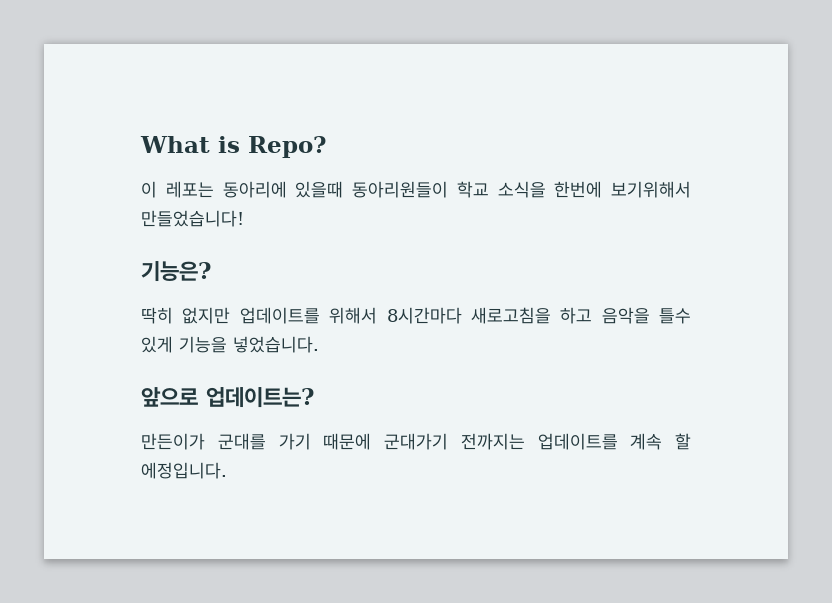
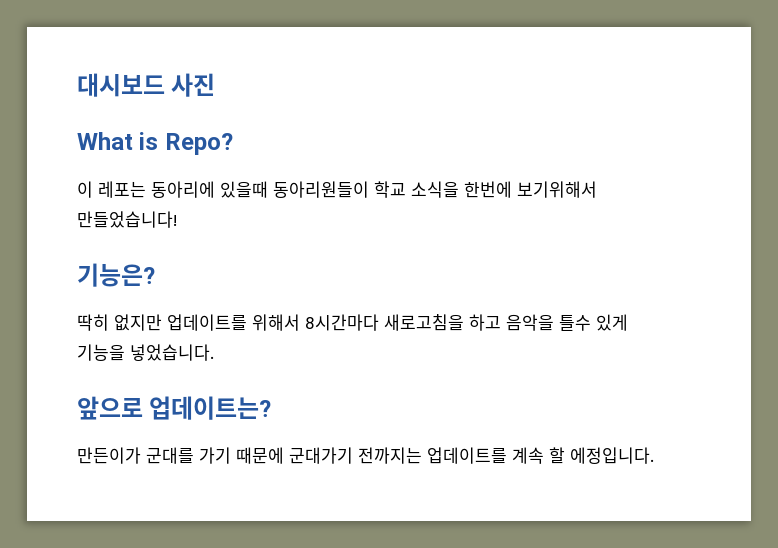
(140, 144) none -> [77,73,216,97] 대시보드 사진 //

